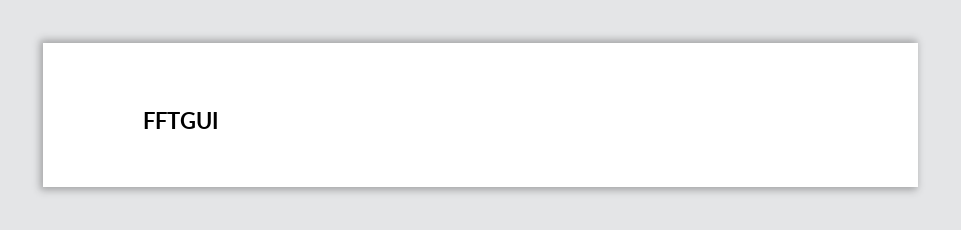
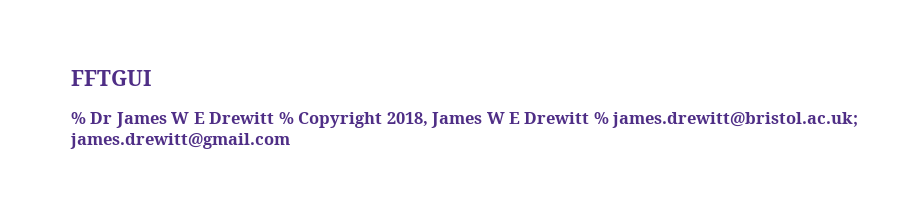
(219, 120) none -> [71,112,859,128] [70,133,290,149] // % Dr James W E Drewitt % Copyright 2018, James W E Drewitt % james.drewitt@bristol.ac.uk; james.drewitt@gmail.com

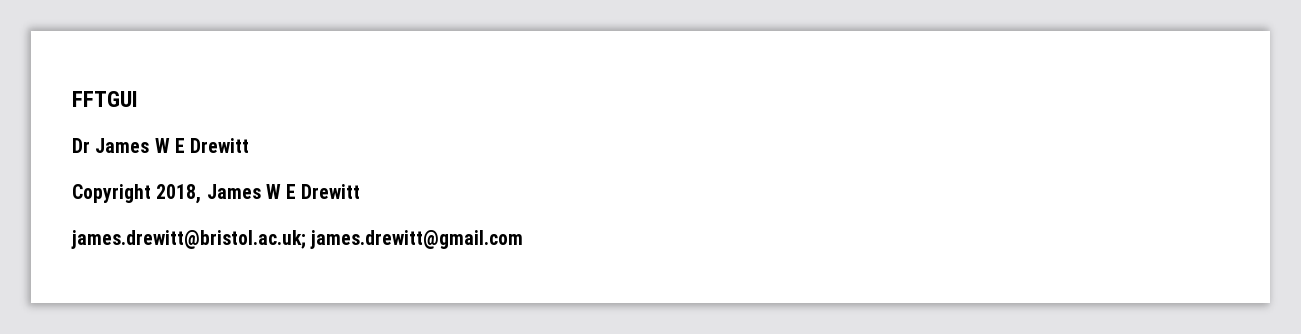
[71,112,86,124] % -> (138, 99) none
[278,112,294,124] % -> (250, 145) //
[593,112,609,124] % -> (361, 191) //

